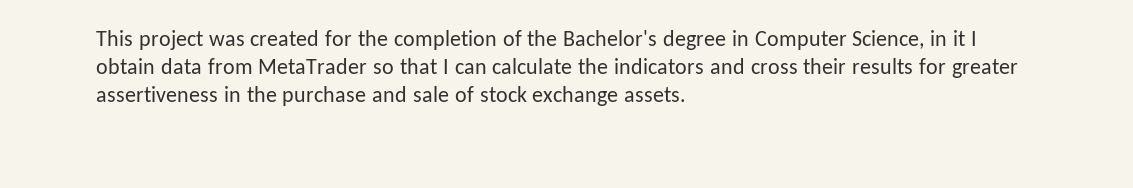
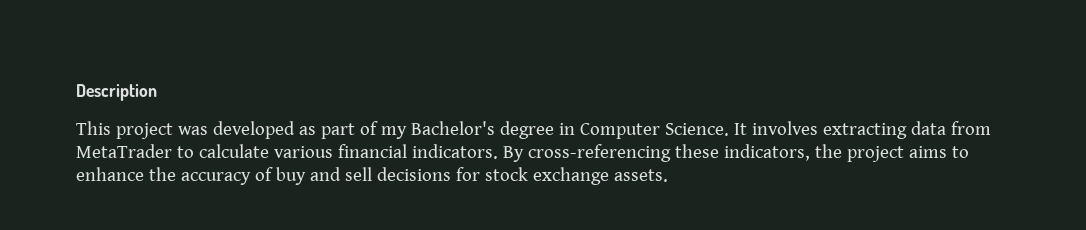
(96, 38) none -> [76,84,157,101] Description //
[250,30,977,50] [96,58,1018,78] [96,86,474,106] created for the completion of the Bachelor's degree in Computer Science, in it I obtain data from MetaTrader so that I can calculate the indicators and cross their results for greater assertiveness in the purchase and sale of -> [212,121,991,139] [76,144,969,162] [76,167,480,185] developed as part of my Bachelor's degree in Computer Science. It involves extracting data from MetaTrader to calculate various financial indicators. By cross-referencing these indicators, the project aims to enhance the accuracy of buy and sell decisions for

